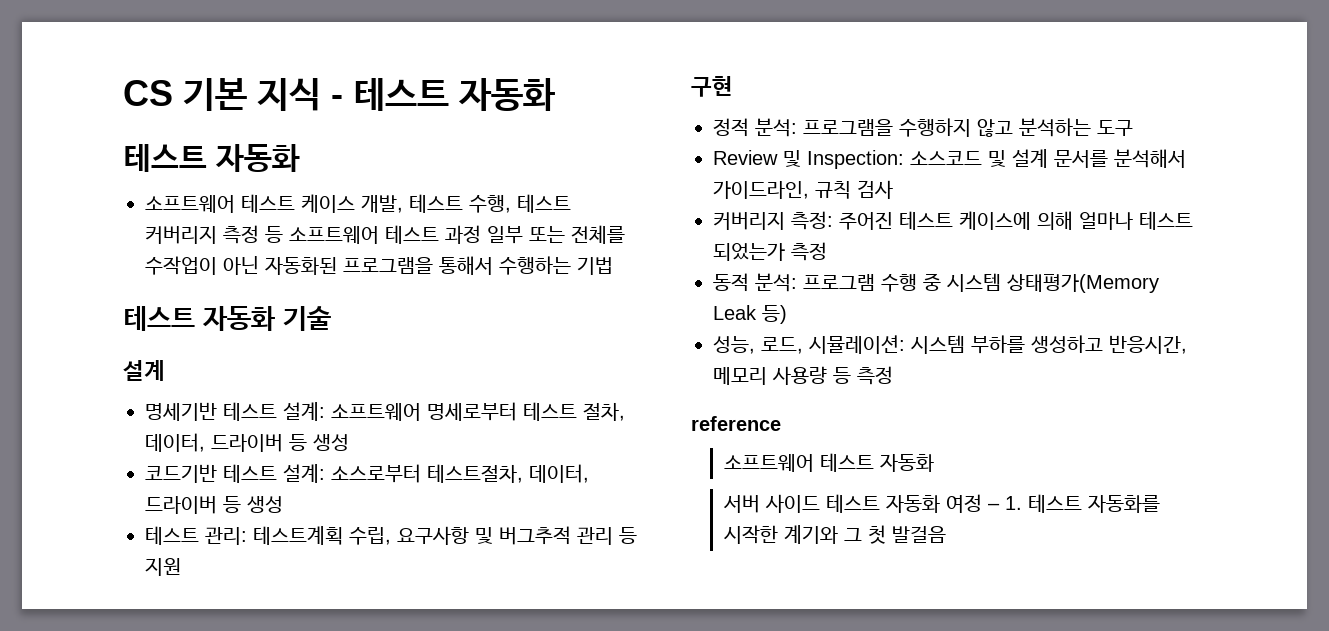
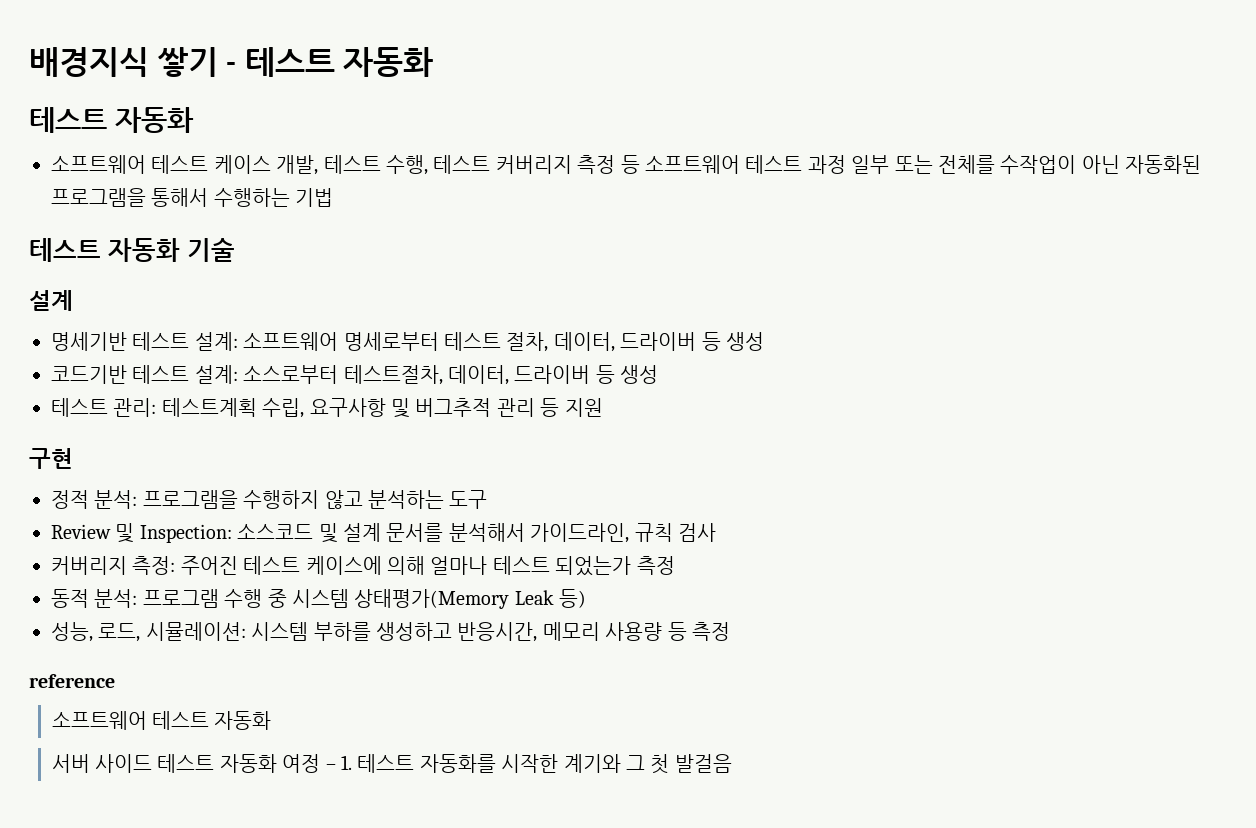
[123,78,321,111] CS 기본 지식 -> [29,47,218,77] 배경지식 쌓기

